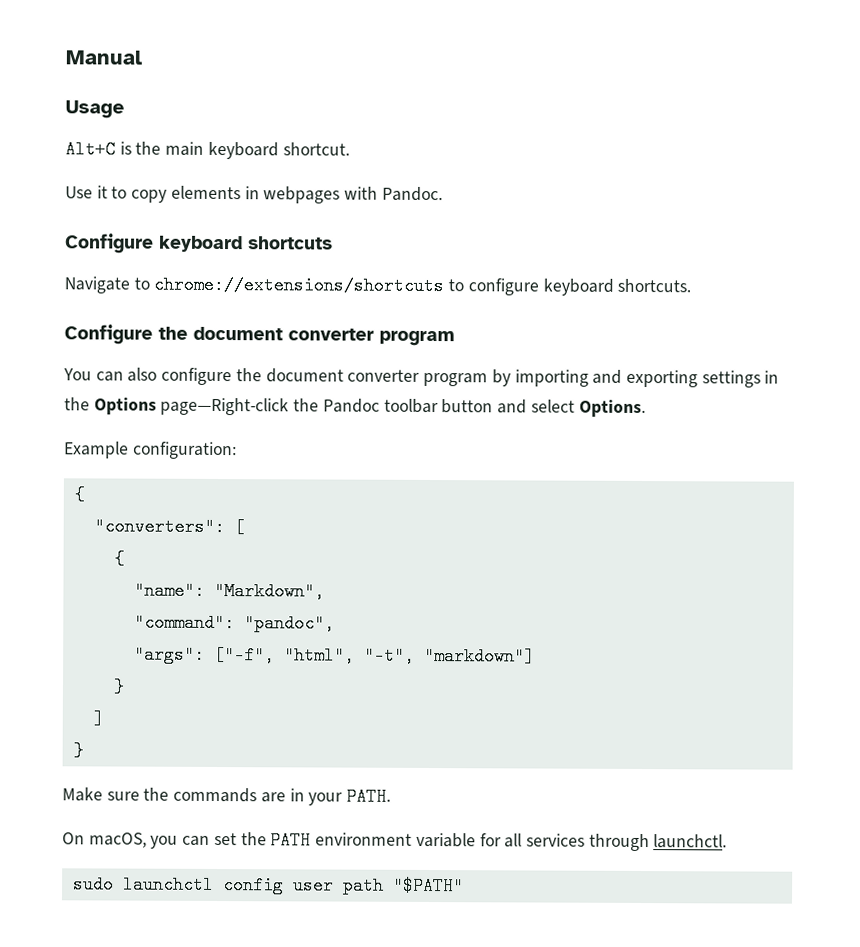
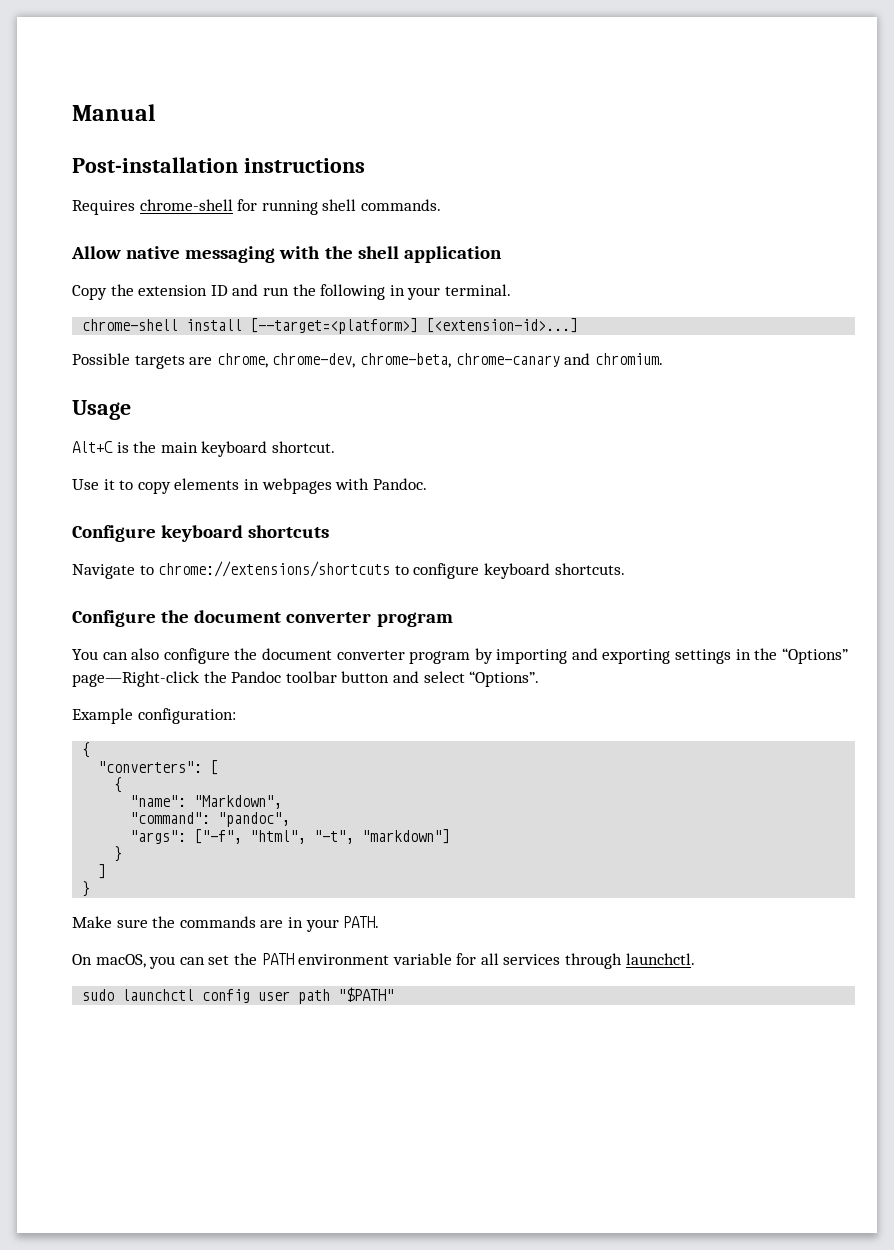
(142, 57) none -> [72,157,365,173] [72,199,441,215] [71,246,502,263] [72,284,511,300] [82,318,579,334] [72,353,663,369] // Post-installation instructions // Requires chrome-shell for running shell commands. // Allow native messaging with the shell application // Copy the extension ID and run the following in your terminal. // chrome-shell install [--target=<platform>] [<extension-id>...] // Possible targets are chrome, chrome-dev, chrome-beta, chrome-canary and chromium.
[93,397,157,415] Options -> [781,648,848,664] “Options”
[578,399,646,418] Options. -> [469,671,540,687] “Options”.

